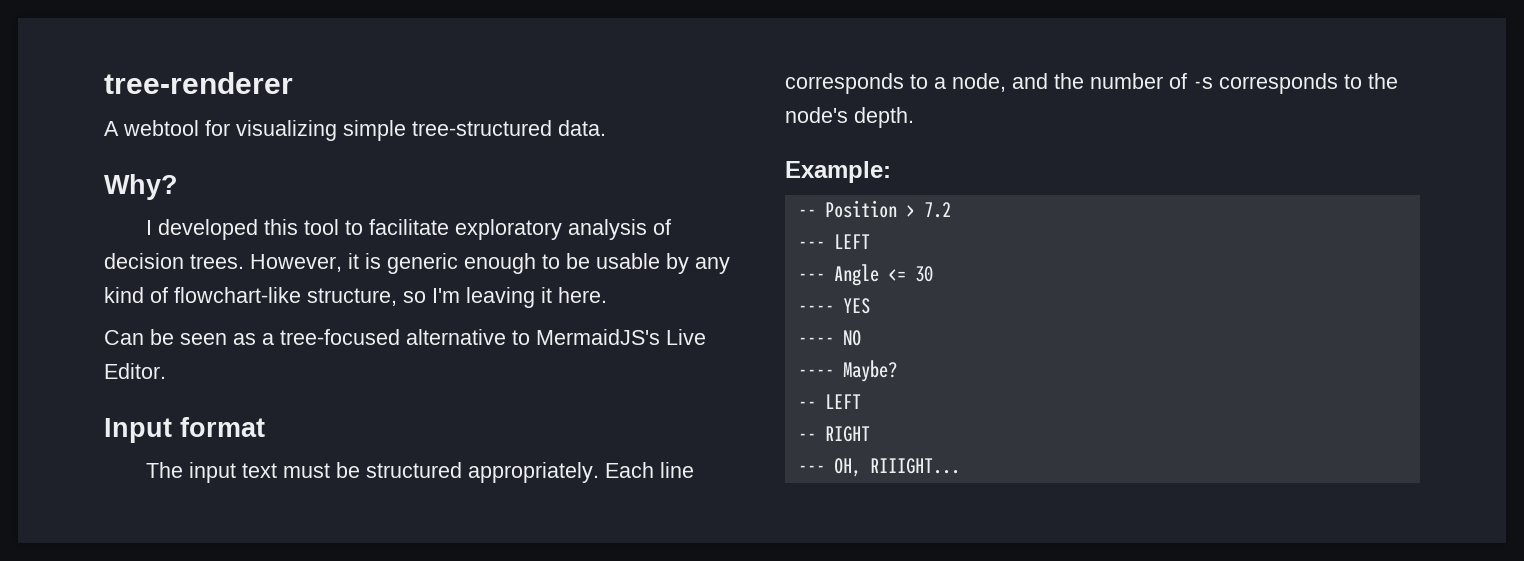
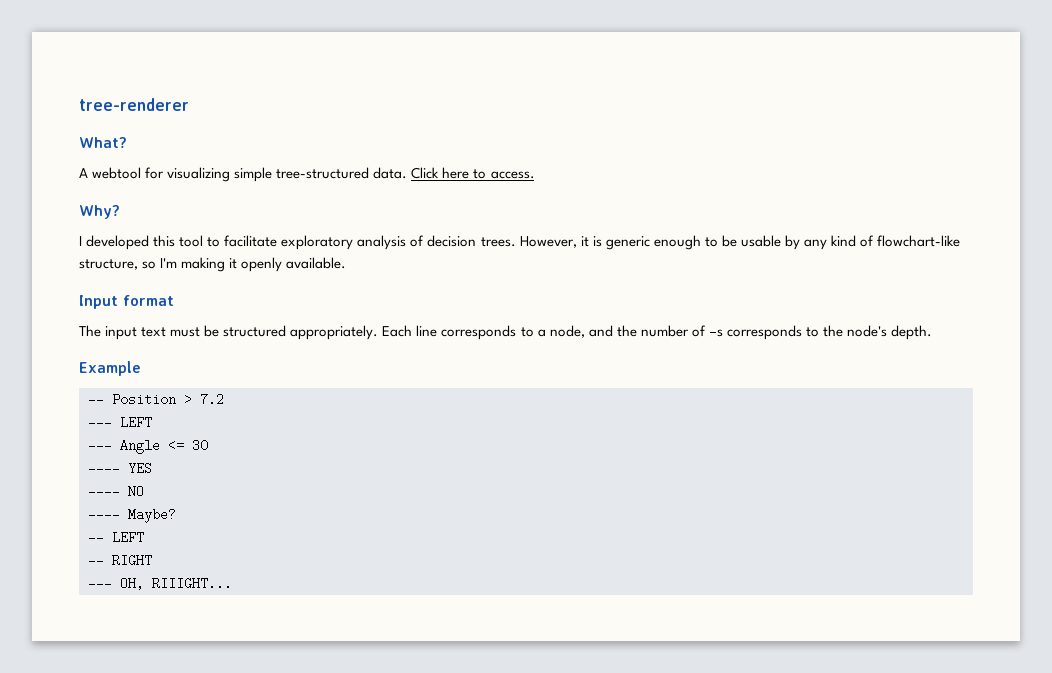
(293, 83) none -> [79,137,127,148] // What?
(606, 128) none -> [411,167,535,179] Click here to access.
[466,287,607,308] [104,329,706,345] [104,363,166,379] leaving it here. // Can be seen as a tree-focused alternative to MermaidJS's Live Editor. -> [181,257,347,272] making it openly available.
[785,161,891,183] Example: -> [79,361,141,376] Example

